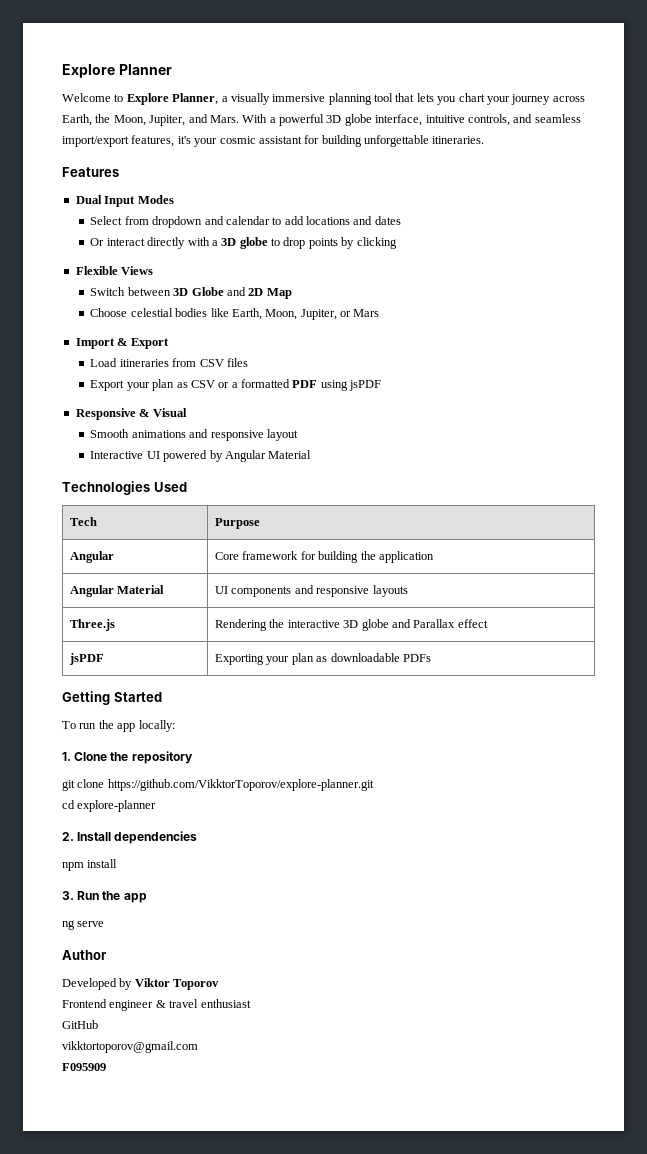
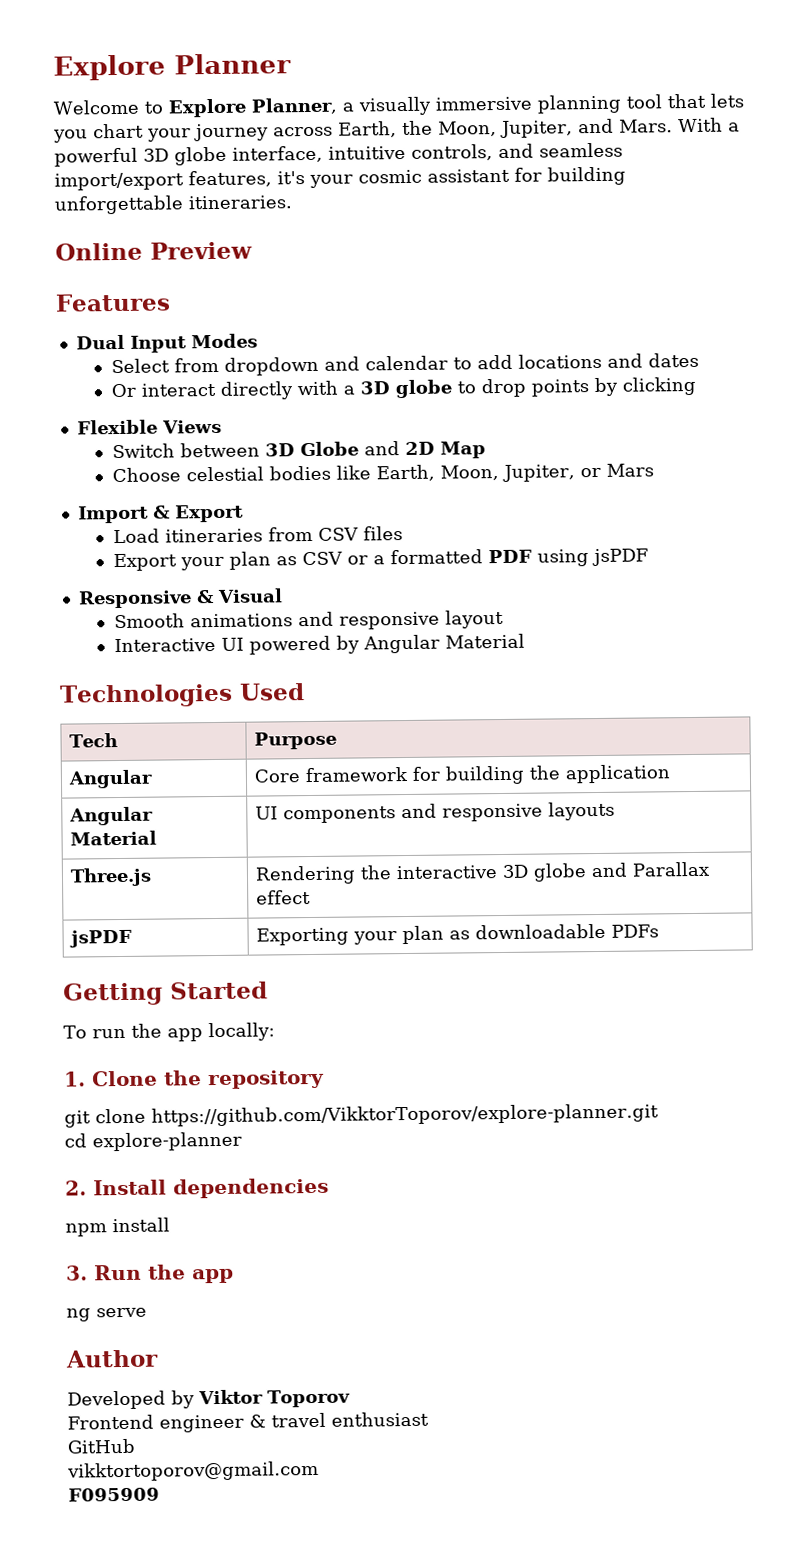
(485, 140) none -> [55,241,253,261] // Online Preview

